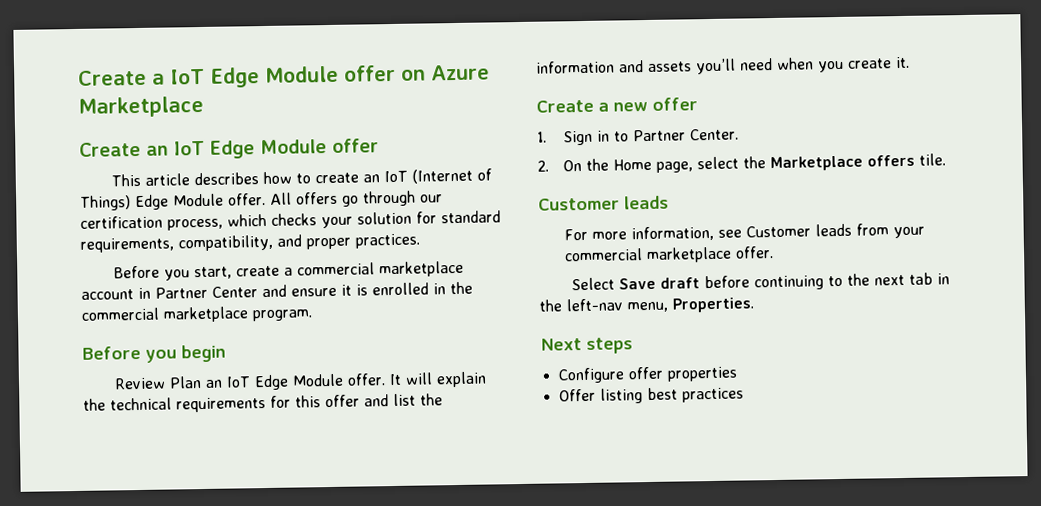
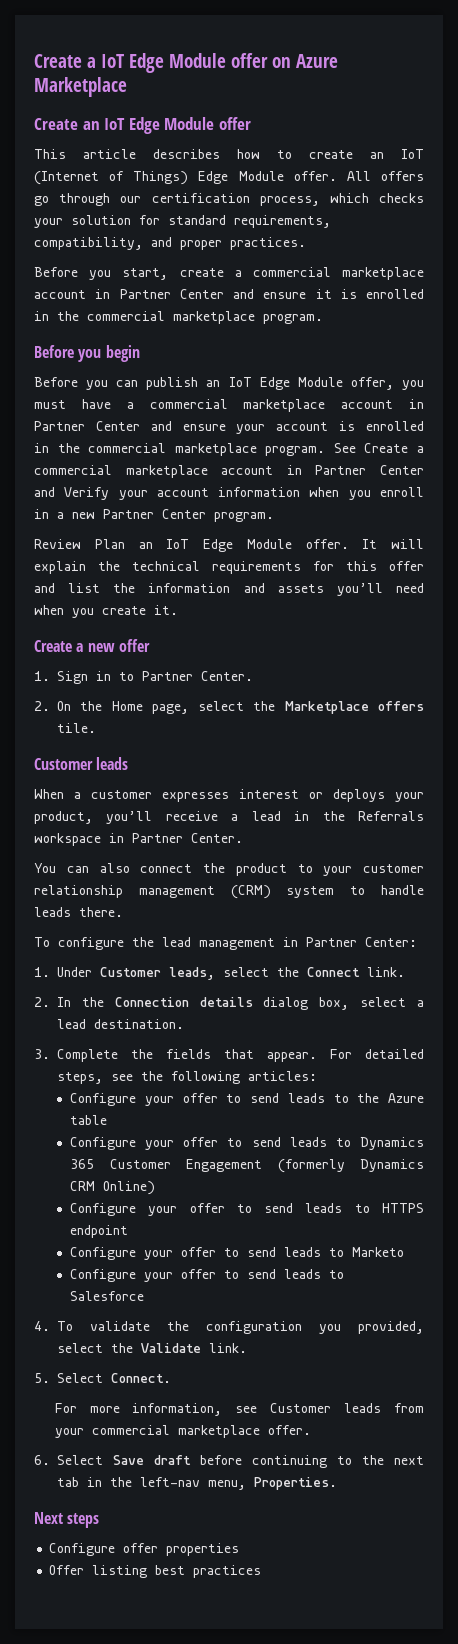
(226, 353) none -> [34,377,424,390] [34,399,424,412] [34,421,424,434] [34,443,424,456] [34,465,424,478] [34,487,424,500] [34,509,274,522] // Before you can publish an IoT Edge Module offer, you must have a commercial marketplace account in Partner Center and ensure your account is enrolled in the commercial marketplace program. See Create a commercial marketplace account in Partner Center and Verify your account information when you enroll in a new Partner Center program.
(669, 202) none -> [34,789,424,802] [34,811,424,824] [34,833,243,846] [34,863,424,876] [34,885,425,899] [34,907,123,917] [34,937,417,950] [34,967,405,980] [34,997,424,1010] [57,1019,184,1029] [34,1049,424,1062] [57,1071,317,1084] [70,1093,424,1106] [70,1115,108,1125] [70,1137,424,1150] [70,1159,424,1173] [70,1181,156,1195] [70,1203,424,1216] [70,1225,129,1238] [70,1247,405,1260] [70,1269,345,1282] [70,1291,145,1301] [34,1321,424,1334] [57,1343,247,1353] [34,1373,171,1383] // When a customer expresses interest or deploys your product, you’ll receive a lead in the Referrals workspace in Partner Center. // You can also connect the product to your customer relationship management (CRM) system to handle leads there. // To configure the lead management in Partner Center: // 1. Under Customer leads, select the Connect link. // 2. In the Connection details dialog box, select a lead destination. // 3. Complete the fields that appear. For detailed steps, see the following articles: // Configure your offer to send leads to the Azure table // Configure your offer to send leads to Dynamics 365 Customer Engagement (formerly Dynamics CRM Online) // Configure your offer to send leads to HTTPS endpoint // Configure your offer to send leads to Marketo // Configure your offer to send leads to Salesforce // 4. To validate the configuration you provided, select the Validate link. // 5. Select Connect.
(775, 252) none -> [34,1455,50,1465] 6.

